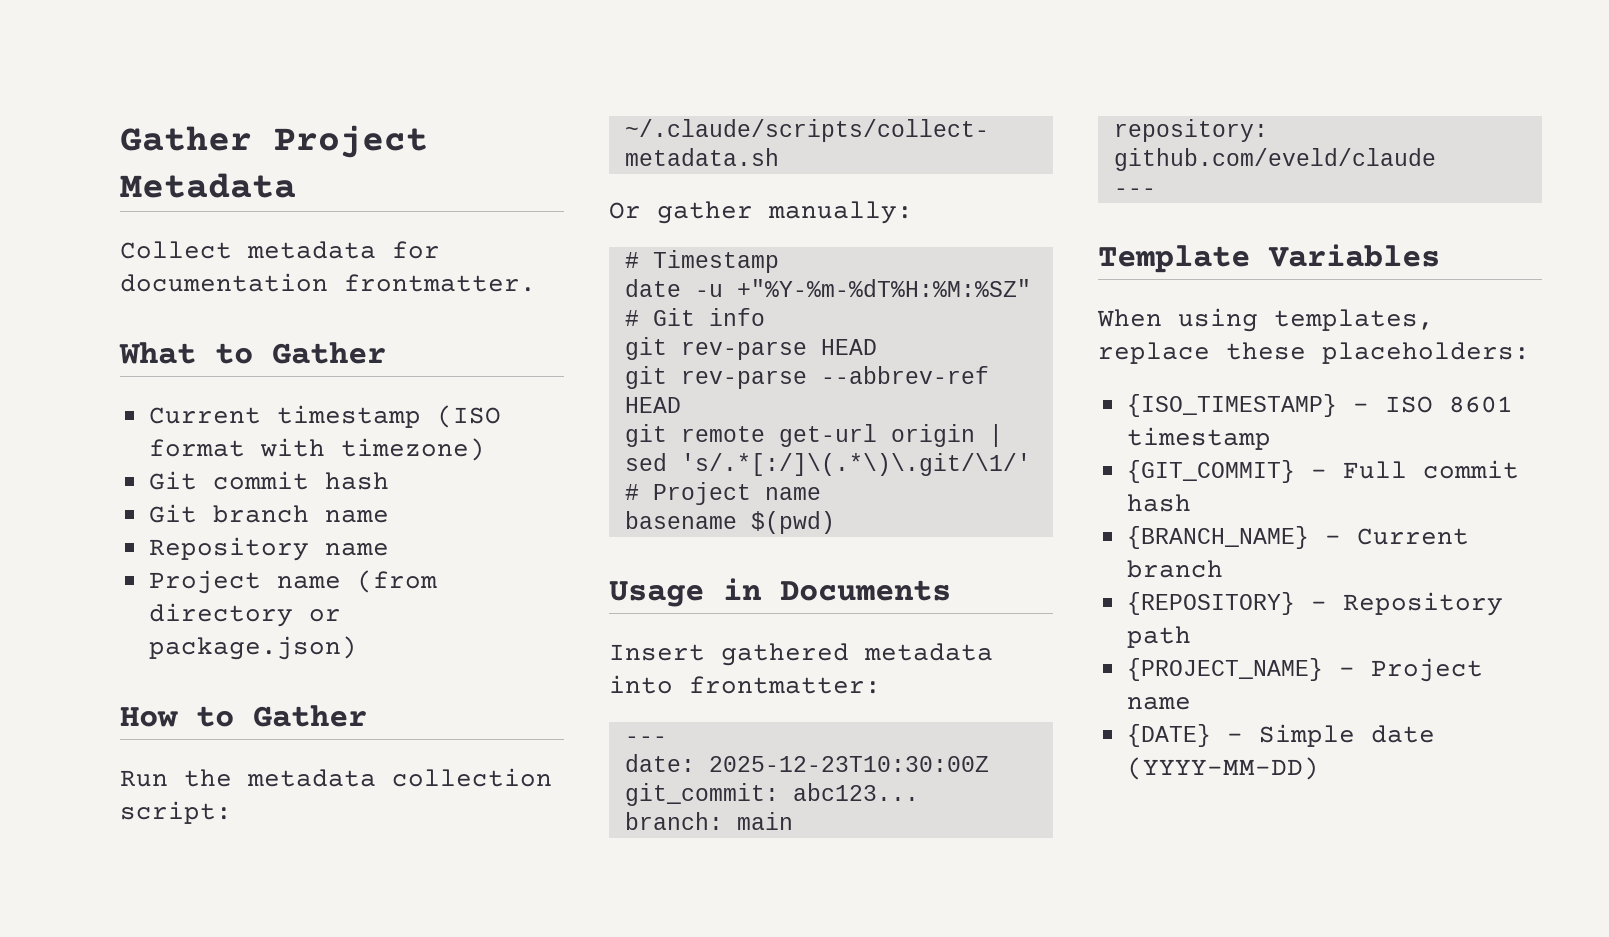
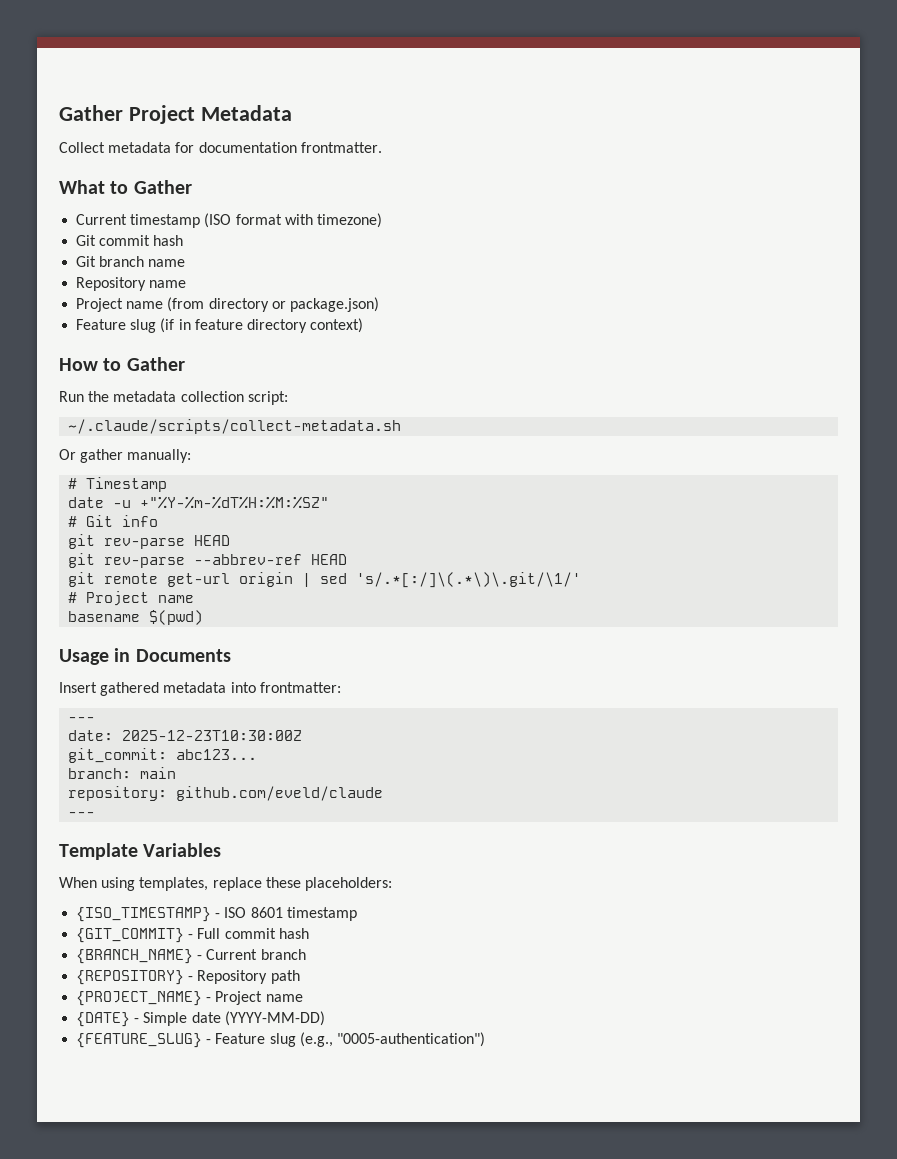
(357, 648) none -> [76,318,364,333] // Feature slug (if in feature directory context)
(1319, 768) none -> [76,1032,485,1048] // {FEATURE_SLUG} - Feature slug (e.g., "0005-authentication")

